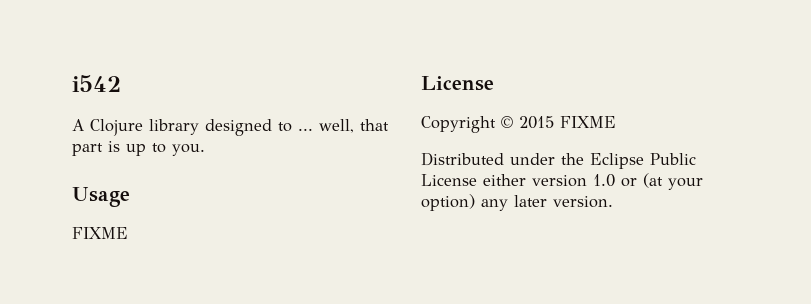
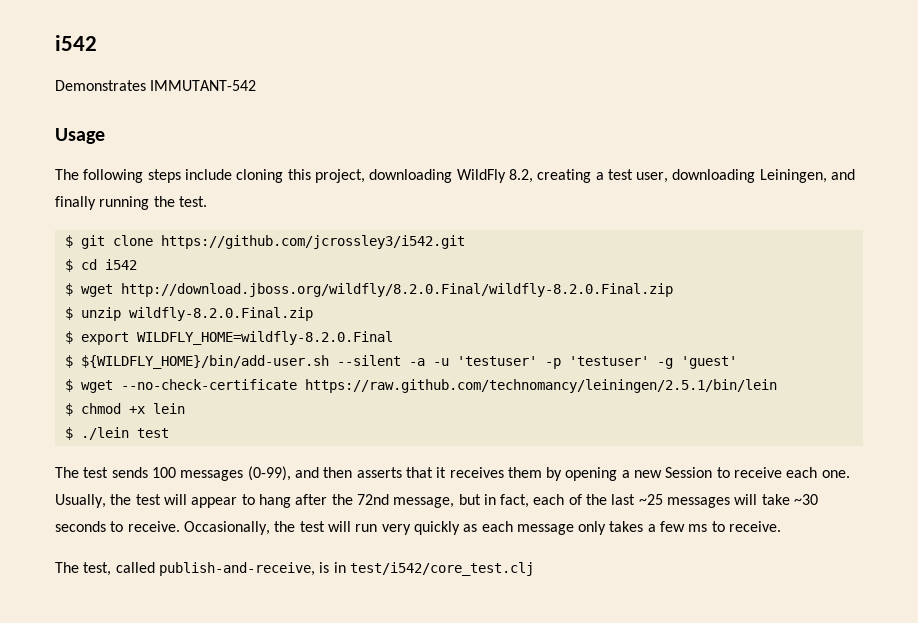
[72,75,121,92] [72,119,389,136] [72,141,205,156] [72,187,130,207] [72,227,128,239] [421,76,494,91] [421,116,616,133] [421,152,696,169] [421,173,703,190] [421,194,613,211] i542 // A Clojure library designed to ... well, that part is up to you. // Usage // FIXME // License // Copyright © 2015 FIXME // Distributed under the Eclipse Public License either version 1.0 or (at your option) any later version. -> [55,35,97,51] [55,80,257,91] [55,128,105,144] [55,169,856,183] [55,196,207,210] [64,235,465,249] [64,259,137,272] [64,283,673,297] [64,307,313,321] [64,331,393,345] [64,355,737,369] [64,379,777,393] [64,403,185,416] [64,427,169,440] [55,466,850,481] [55,494,819,508] [55,521,782,535] [55,562,534,576] i542 // Demonstrates IMMUTANT-542 // Usage // The following steps include cloning this project, downloading WildFly 8.2, creating a test user, downloading Leiningen, and finally running the test. // $ git clone https://github.com/jcrossley3/i542.git // $ cd i542 // $ wget http://download.jboss.org/wildfly/8.2.0.Final/wildfly-8.2.0.Final.zip // $ unzip wildfly-8.2.0.Final.zip // $ export WILDFLY_HOME=wildfly-8.2.0.Final // $ ${WILDFLY_HOME}/bin/add-user.sh --silent -a -u 'testuser' -p 'testuser' -g 'guest' // $ wget --no-check-certificate https://raw.github.com/technomancy/leiningen/2.5.1/bin/lein // $ chmod +x lein // $ ./lein test // The test sends 100 messages (0-99), and then asserts that it receives them by opening a new Session to receive each one. Usually, the test will appear to hang after the 72nd message, but in fact, each of the last ~25 messages will take ~30 seconds to receive. Occasionally, the test will run very quickly as each message only takes a few ms to receive. // The test, called publish-and-receive, is in test/i542/core_test.clj

